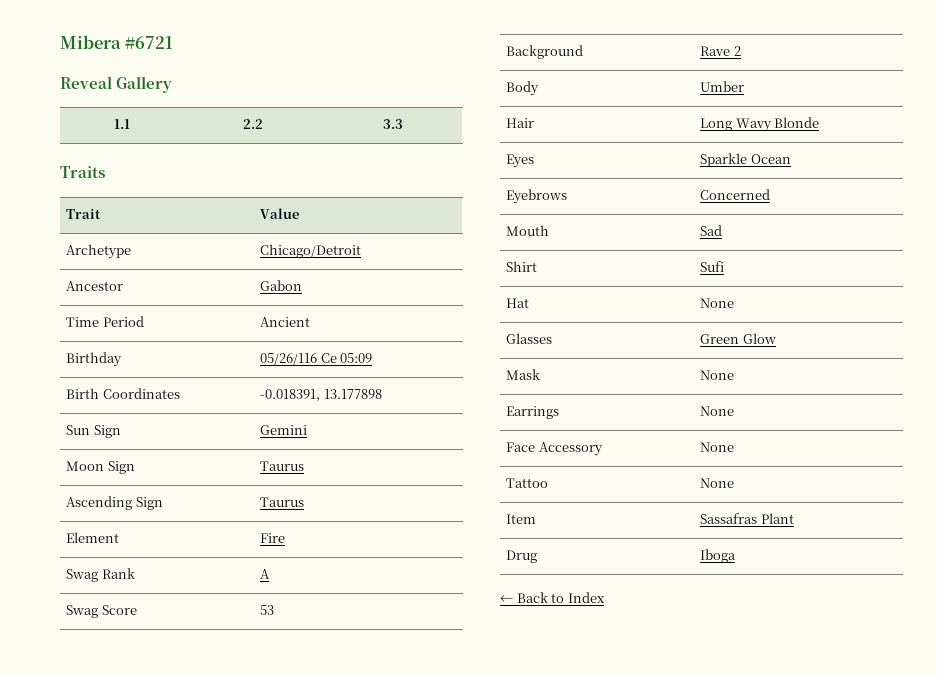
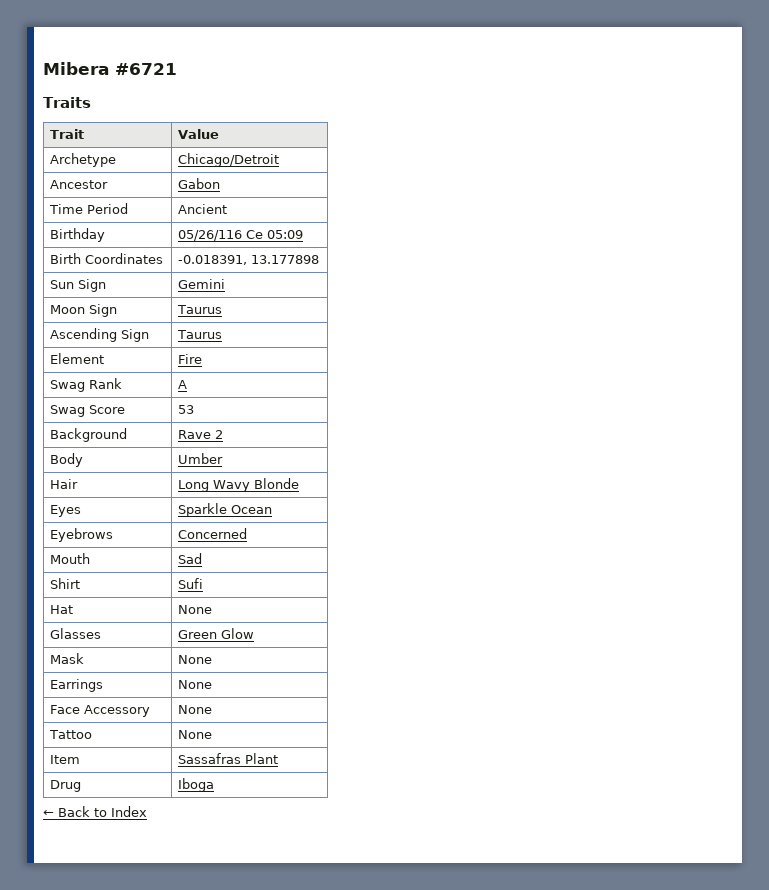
[60,76,173,93] [113,119,130,129] [242,119,263,129] [382,119,403,129] // Reveal Gallery // 1.1 | 2.2 | 3.3 -> (177, 69) none

